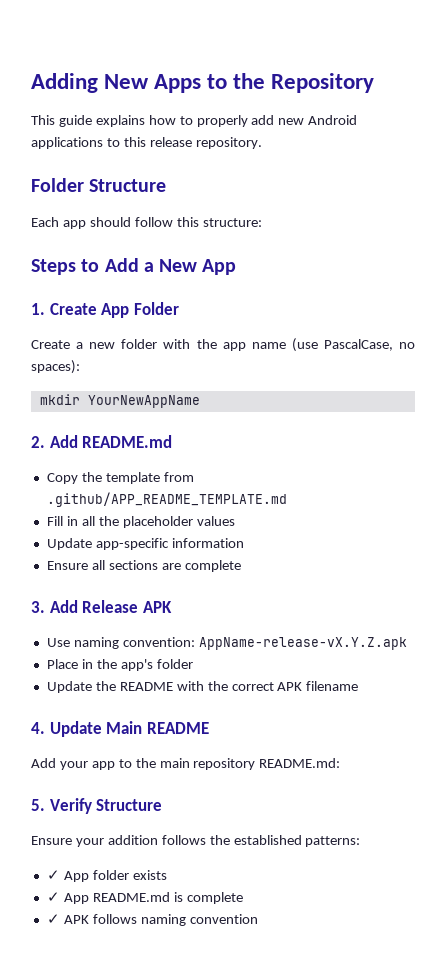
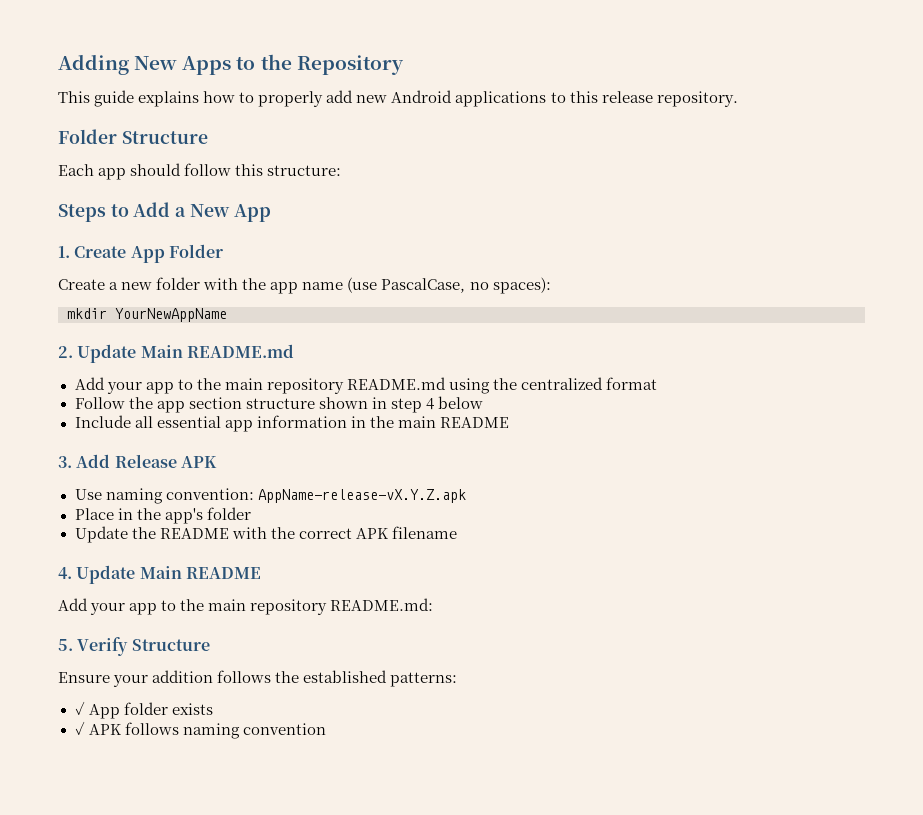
[49,435,78,448] Add -> [77,344,183,363] Update Main
[46,472,194,484] [46,492,287,507] [46,516,235,528] [46,538,244,550] [46,560,241,572] Copy the template from .github/APP_README_TEMPLATE.md // Fill in all the placeholder values // Update app-specific information // Ensure all sections are complete -> [74,377,658,394] [74,396,483,413] [74,415,509,432] Add your app to the main repository README.md using the centralized format // Follow the app section structure shown in step 4 below // Include all essential app information in the main README
[46,892,243,904] // ✓ App README.md is complete -> (213, 709) none

